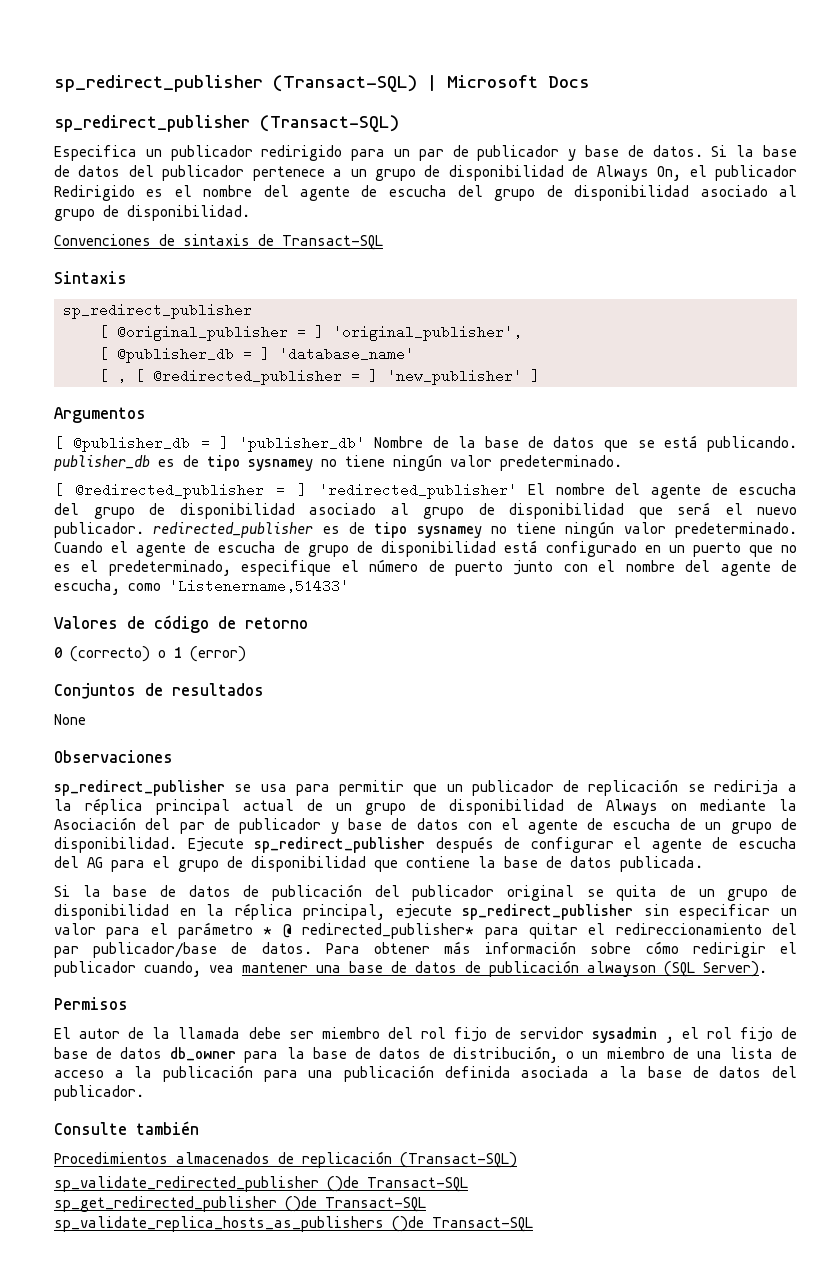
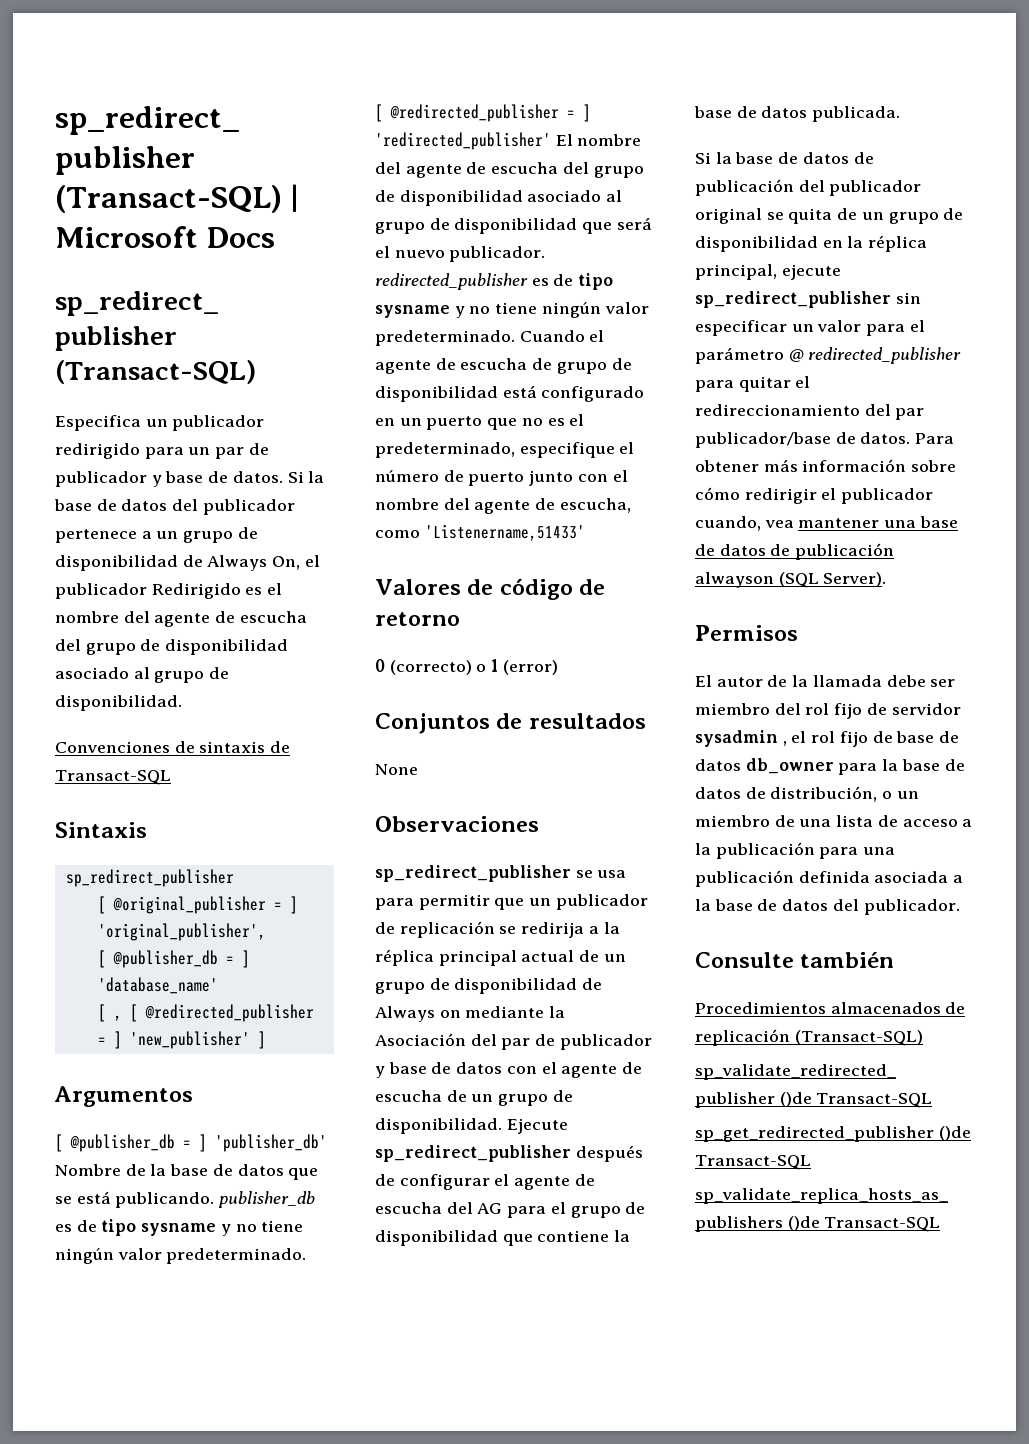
[248,459,313,471] sysnamey -> [141,1223,231,1236] sysname y
[416,526,482,538] sysnamey -> [375,305,465,318] sysname y
[263,923,475,939] * @ redirected_publisher* -> [788,347,962,364] @ redirected_publisher

